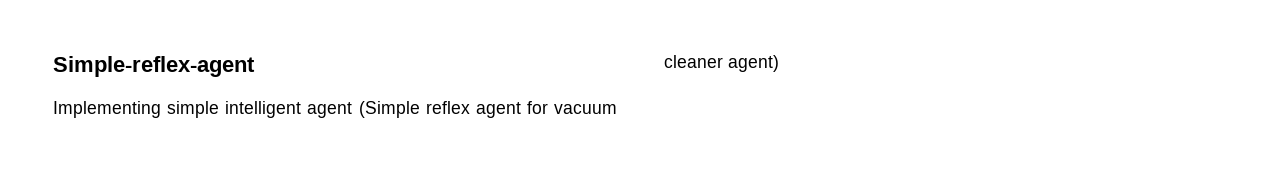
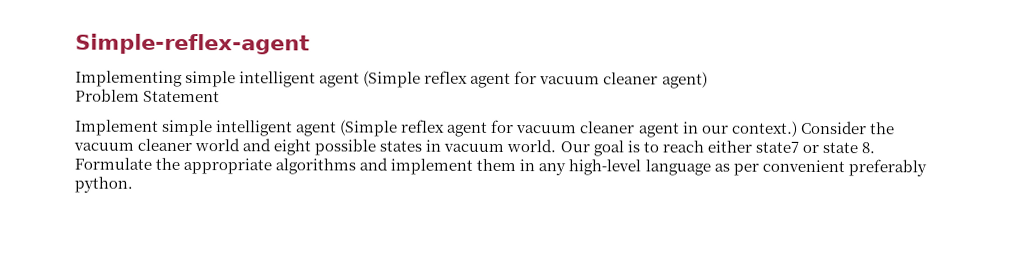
(779, 63) none -> [75,88,221,103] [74,119,895,138] [73,138,875,157] [74,157,927,177] [74,176,133,193] // Problem Statement // Implement simple intelligent agent (Simple reflex agent for vacuum cleaner agent in our context.) Consider the vacuum cleaner world and eight possible states in vacuum world. Our goal is to reach either state7 or state 8. Formulate the appropriate algorithms and implement them in any high-level language as per convenient preferably python.

